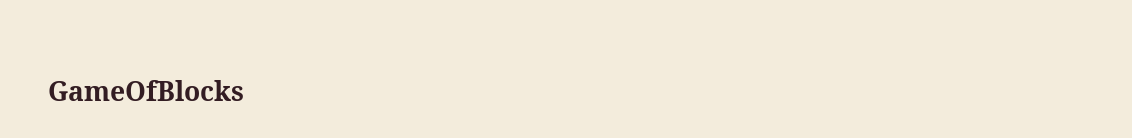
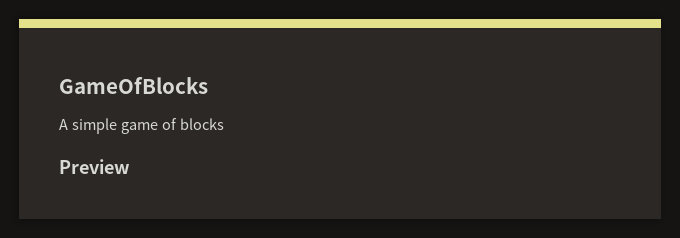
(244, 90) none -> [59,118,224,134] [59,159,130,174] // A simple game of blocks // Preview

